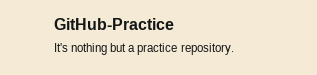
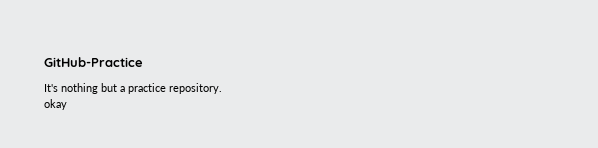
(234, 49) none -> [44,99,67,110] // okay

